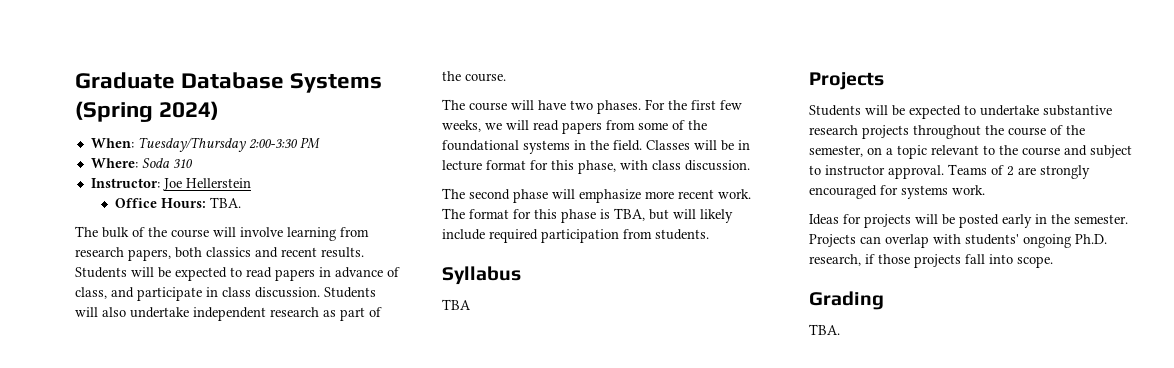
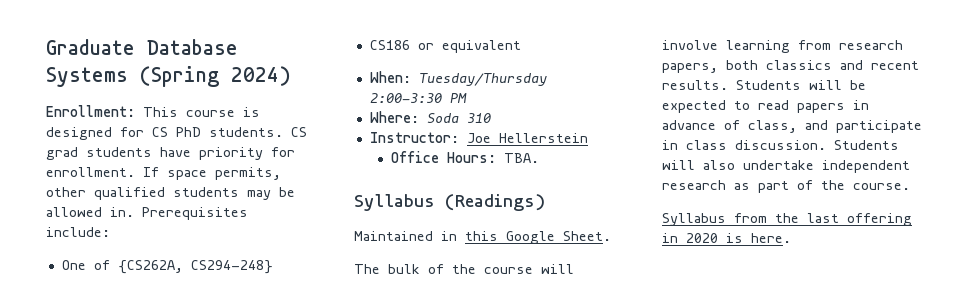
(220, 110) none -> [46,105,260,117] [46,127,307,140] [46,147,295,160] [46,167,281,180] [46,187,295,200] [46,207,248,220] [46,227,110,237] [61,260,273,274] [369,40,521,53] // Enrollment: This course is designed for CS PhD students. CS grad students have priority for enrollment. If space permits, other qualified students may be allowed in. Prerequisites include: // One of {CS262A, CS294-248} // CS186 or equivalent
(242, 202) none -> [354,194,545,211] [354,231,611,244] // Syllabus (Readings) // Maintained in this Google Sheet.
[442,99,742,114] [442,120,707,134] [442,140,750,154] [442,160,750,174] [442,188,751,203] [442,208,733,223] [442,229,709,243] [442,266,521,285] [442,299,471,310] [809,72,884,90] [809,105,1112,119] [809,125,1085,139] [809,145,1132,159] [809,164,1090,179] [809,185,985,199] [809,214,1128,228] [809,234,1107,248] [809,254,1053,268] [809,291,884,310] [809,324,840,335] The course will have two phases. For the first few weeks, we will read papers from some of the foundational systems in the field. Classes will be in lecture format for this phase, with class discussion. // The second phase will emphasize more recent work. The format for this phase is TBA, but will likely include required participation from students. // Syllabus // TBA // Projects // Students will be expected to undertake substantive research projects throughout the course of the semester, on a topic relevant to the course and subject to instructor approval. Teams of 2 are strongly encouraged for systems work. // Ideas for projects will be posted early in the semester. Projects can overlap with students' ongoing Ph.D. research, if those projects fall into scope. // Grading // TBA. -> [662,213,912,226] [662,233,791,243] Syllabus from the last offering in 2020 is here.

